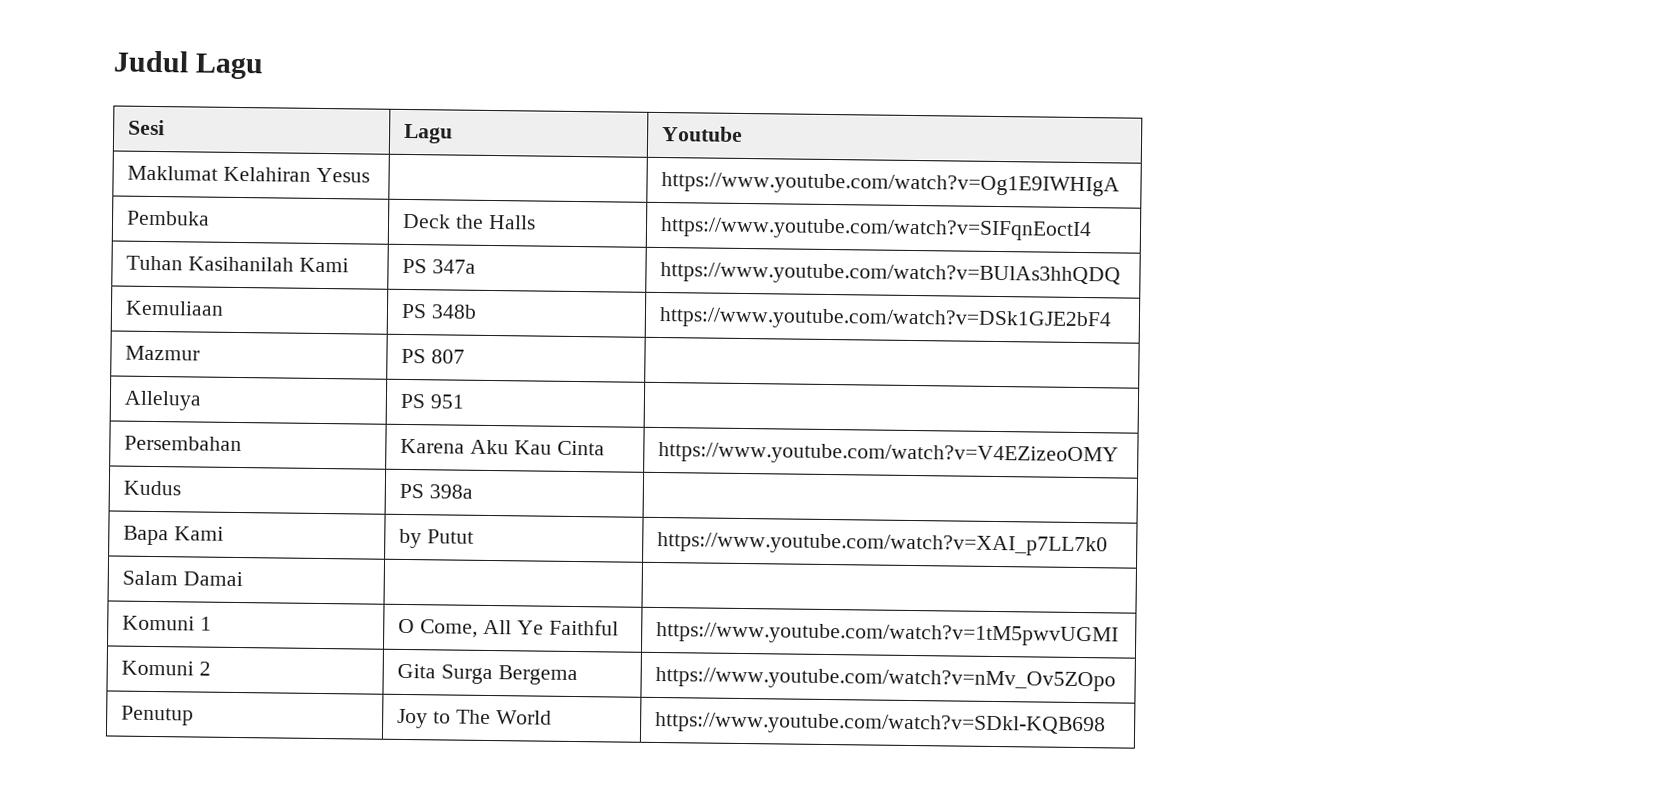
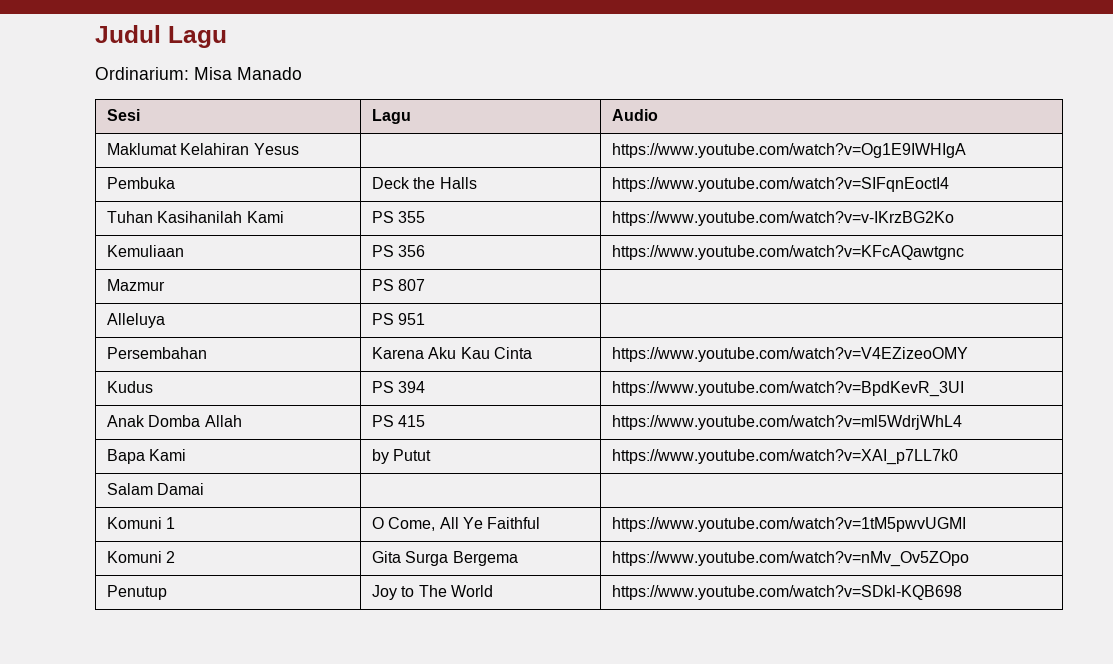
(265, 66) none -> [95,67,302,80] // Ordinarium: Misa Manado
[662,126,744,142] Youtube -> [612,109,659,121] Audio
[432,259,477,274] [660,262,1122,287] 347a | https://www.youtube.com/watch?v=BUlAs3hhQDQ -> [398,211,426,223] [612,211,955,226] 355 | https://www.youtube.com/watch?v=v-IKrzBG2Ko
[431,304,478,319] [659,307,1113,332] 348b | https://www.youtube.com/watch?v=DSk1GJE2bF4 -> [398,245,426,257] [612,245,965,260] 356 | https://www.youtube.com/watch?v=KFcAQawtgnc
[429,484,474,499] 398a | -> [398,381,426,393] [612,381,965,397] [107,415,242,427] [372,415,426,427] [612,415,963,430] 394 | https://www.youtube.com/watch?v=BpdKevR_3UI // Anak Domba Allah | PS 415 | https://www.youtube.com/watch?v=ml5WdrjWhL4

